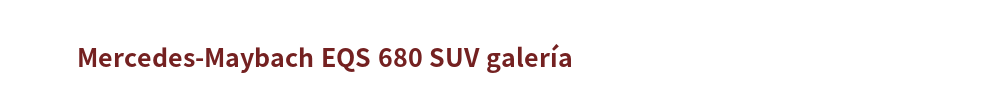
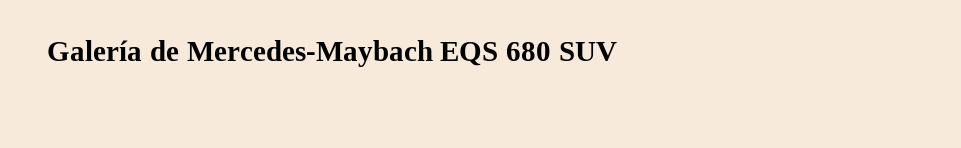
(77, 60) none -> [47,40,179,61] Galería de
[486,43,573,73] galería -> (618, 51) none

